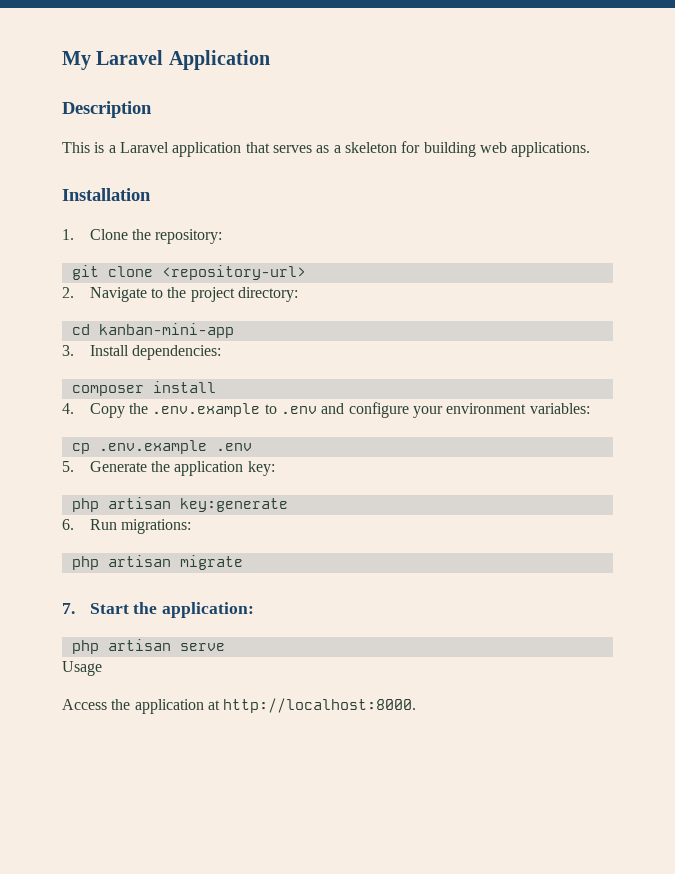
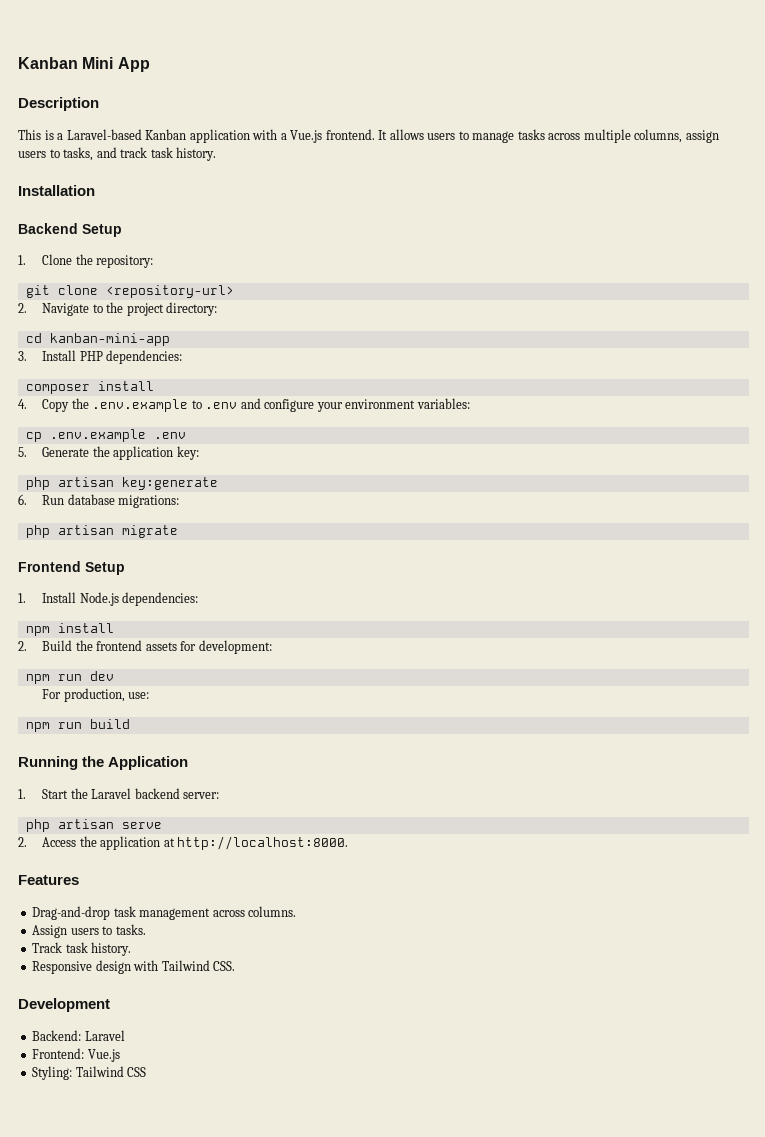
[62,50,270,70] My Laravel Application -> [18,57,150,72] Kanban Mini App
[119,141,591,157] Laravel application that serves as a skeleton for building web applications. -> [66,129,719,143] [18,147,217,161] Laravel-based Kanban application with a Vue.js frontend. It allows users to manage tasks across multiple columns, assign users to tasks, and track task history.
(151, 194) none -> [18,223,122,237] // Backend Setup
(129, 350) none -> [79,351,103,361] PHP
(117, 524) none -> [67,494,115,505] database
[62,602,255,618] 7. Start the application: -> [18,561,125,575] [18,592,199,606] [25,623,114,636] [18,640,272,654] [25,671,114,684] [42,688,150,702] [25,719,130,732] [18,756,189,770] [18,788,220,799] Frontend Setup // 1. Install Node.js dependencies: // npm install // 2. Build the frontend assets for development: // npm run dev // For production, use: // npm run build // Running the Application // 1. Start the Laravel backend server:
[62,661,102,676] Usage // -> [18,837,27,847] 2.
(417, 705) none -> [18,875,79,885] [32,906,297,920] [32,924,146,938] [32,942,132,956] [32,960,236,974] [18,998,110,1012] [32,1030,125,1041] [32,1048,120,1062] [32,1066,147,1080] // Features // Drag-and-drop task management across columns. // Assign users to tasks. // Track task history. // Responsive design with Tailwind CSS. // Development // Backend: Laravel // Frontend: Vue.js // Styling: Tailwind CSS

